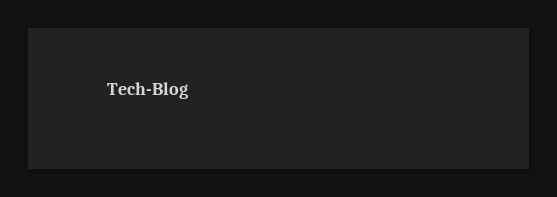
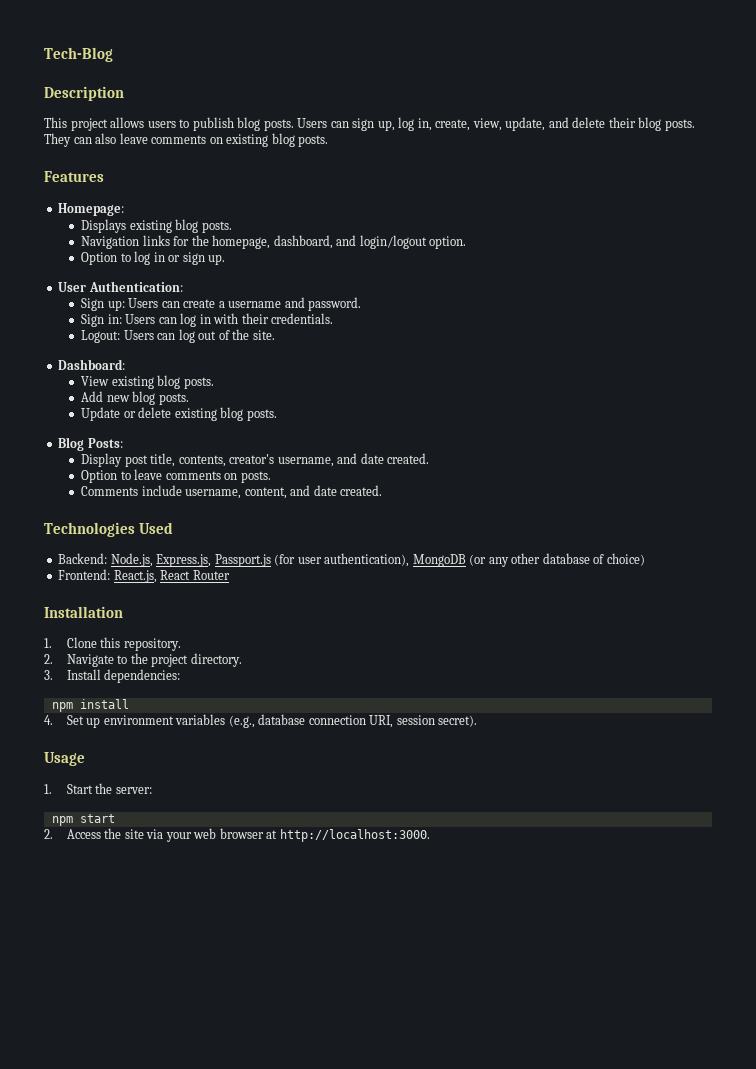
(188, 90) none -> [44,86,124,101] [44,117,695,131] [44,133,329,147] [44,171,104,182] [58,203,125,216] [81,219,232,233] [81,235,467,249] [81,251,226,265] [58,281,183,292] [81,297,362,311] [81,313,334,327] [81,329,275,343] [58,359,126,370] [81,375,214,389] [81,391,189,405] [81,407,277,421] [58,437,123,451] [81,453,430,467] [81,469,271,483] [81,485,383,499] [44,522,173,537] [58,553,645,567] [58,569,230,583] [44,606,123,618] [44,637,181,651] [44,653,242,667] [44,669,181,683] [51,699,129,712] [44,714,478,728] [44,752,85,766] [44,783,152,794] [51,814,115,826] [44,828,430,842] // Description // This project allows users to publish blog posts. Users can sign up, log in, create, view, update, and delete their blog posts. They can also leave comments on existing blog posts. // Features // Homepage: // Displays existing blog posts. // Navigation links for the homepage, dashboard, and login/logout option. // Option to log in or sign up. // User Authentication: // Sign up: Users can create a username and password. // Sign in: Users can log in with their credentials. // Logout: Users can log out of the site. // Dashboard: // View existing blog posts. // Add new blog posts. // Update or delete existing blog posts. // Blog Posts: // Display post title, contents, creator's username, and date created. // Option to leave comments on posts. // Comments include username, content, and date created. // Technologies Used // Backend: Node.js, Express.js, Passport.js (for user authentication), MongoDB (or any other database of choice) // Frontend: React.js, React Router // Installation // 1. Clone this repository. // 2. Navigate to the project directory. // 3. Install dependencies: // npm install // 4. Set up environment variables (e.g., database connection URI, session secret). // Usage // 1. Start the server: // npm start // 2. Access the site via your web browser at http://localhost:3000.

